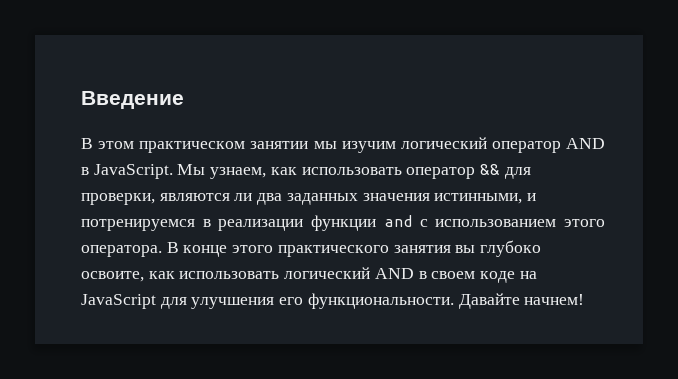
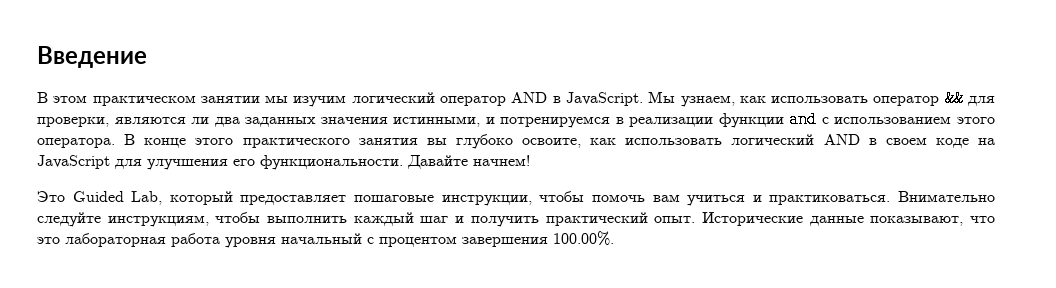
(585, 299) none -> [37,191,996,206] [37,212,996,227] [37,231,614,248] // Это Guided Lab, который предоставляет пошаговые инструкции, чтобы помочь вам учиться и практиковаться. Внимательно следуйте инструкциям, чтобы выполнить каждый шаг и получить практический опыт. Исторические данные показывают, что это лабораторная работа уровня начальный с процентом завершения 100.00%.

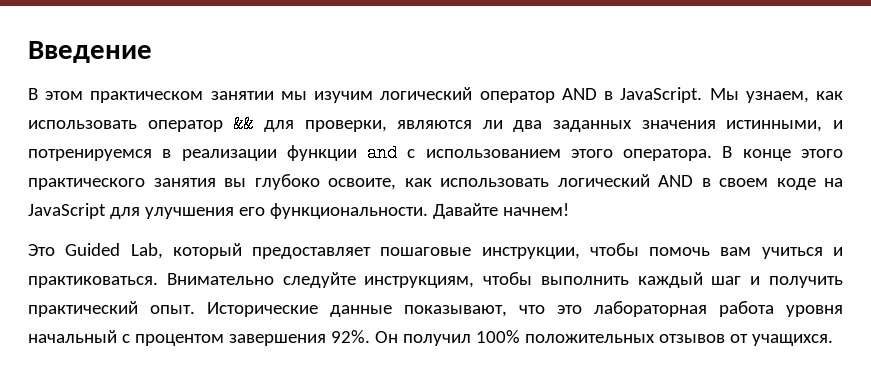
[553,231,614,246] 100.00%. -> [330,330,833,346] 92%. Он получил 100% положительных отзывов от учащихся.

